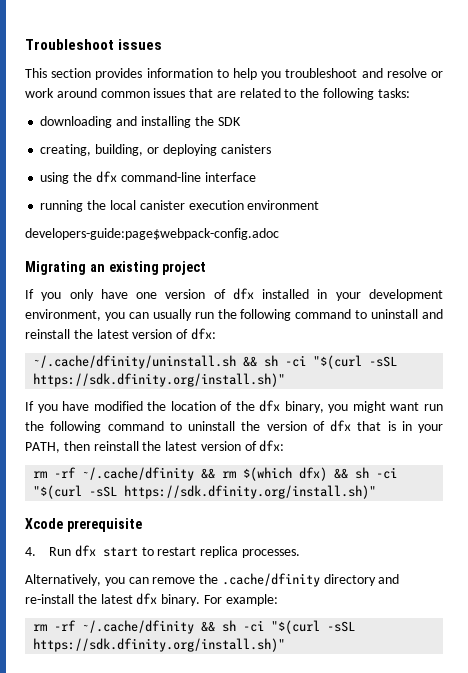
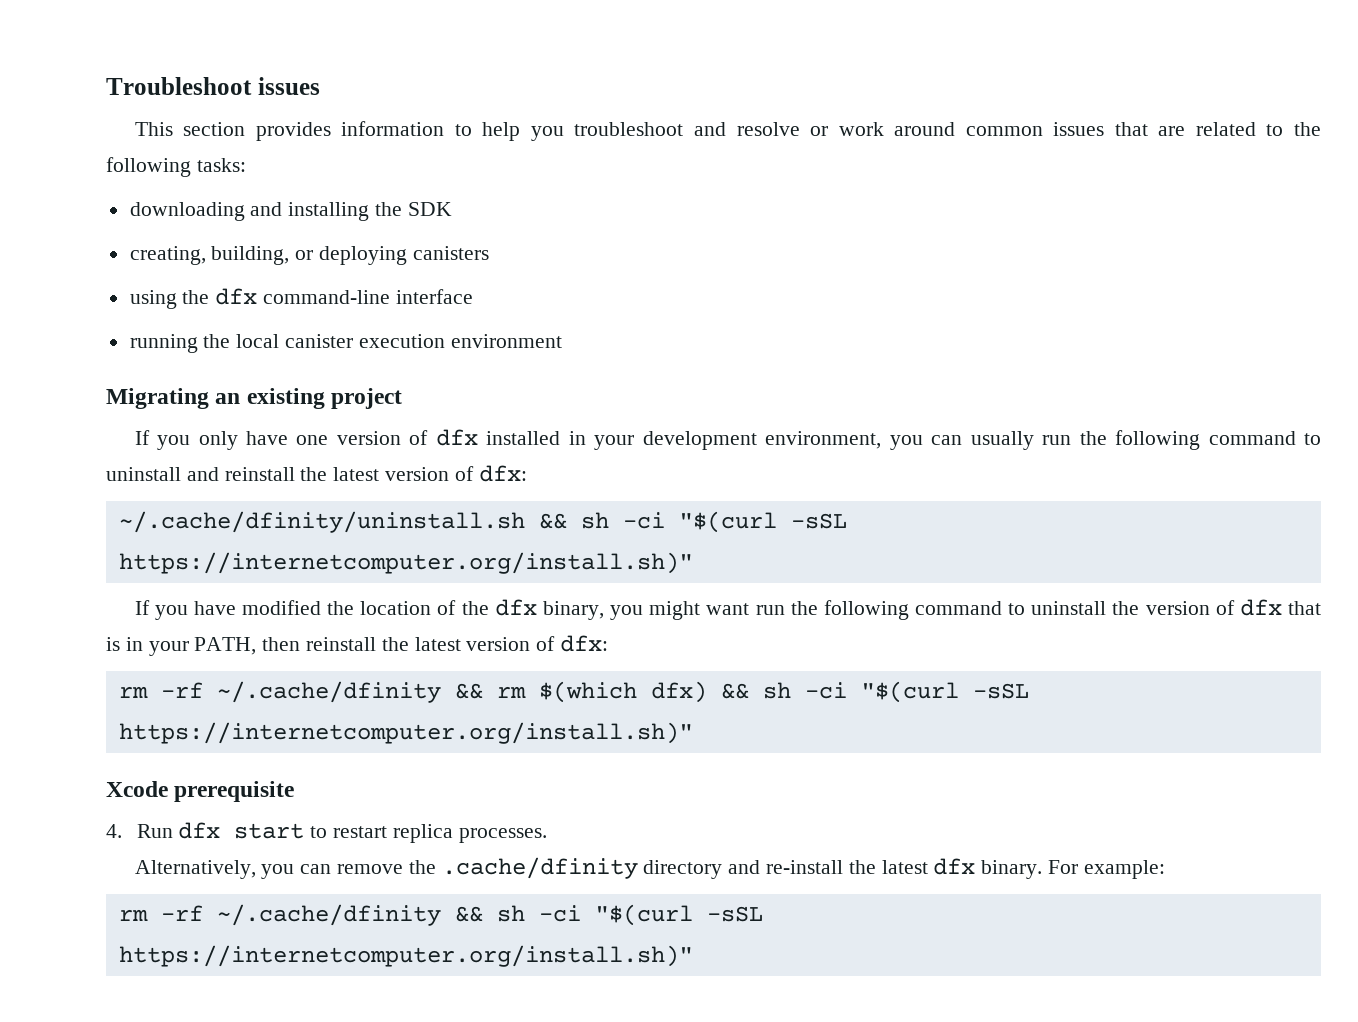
[25,228,279,240] // developers-guide:page$webpack-config.adoc -> (562, 341) none
[33,373,286,387] https://sdk.dfinity.org/install.sh)" -> [118,552,693,574] https://internetcomputer.org/install.sh)"
[124,485,377,499] https://sdk.dfinity.org/install.sh)" -> [118,722,693,744] https://internetcomputer.org/install.sh)"
[33,638,286,652] https://sdk.dfinity.org/install.sh)" -> [118,945,693,967] https://internetcomputer.org/install.sh)"

